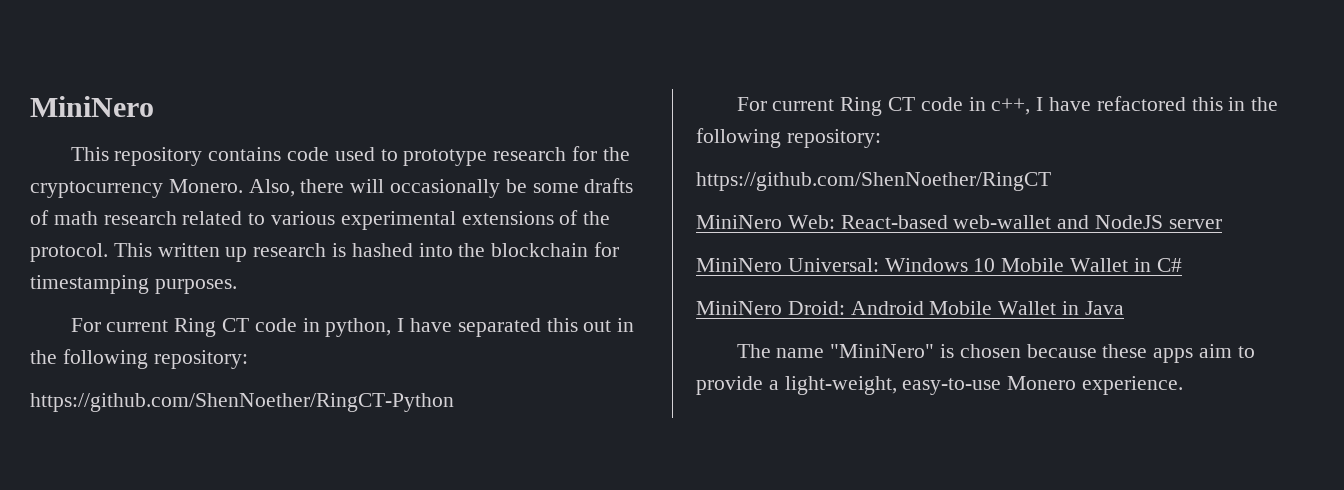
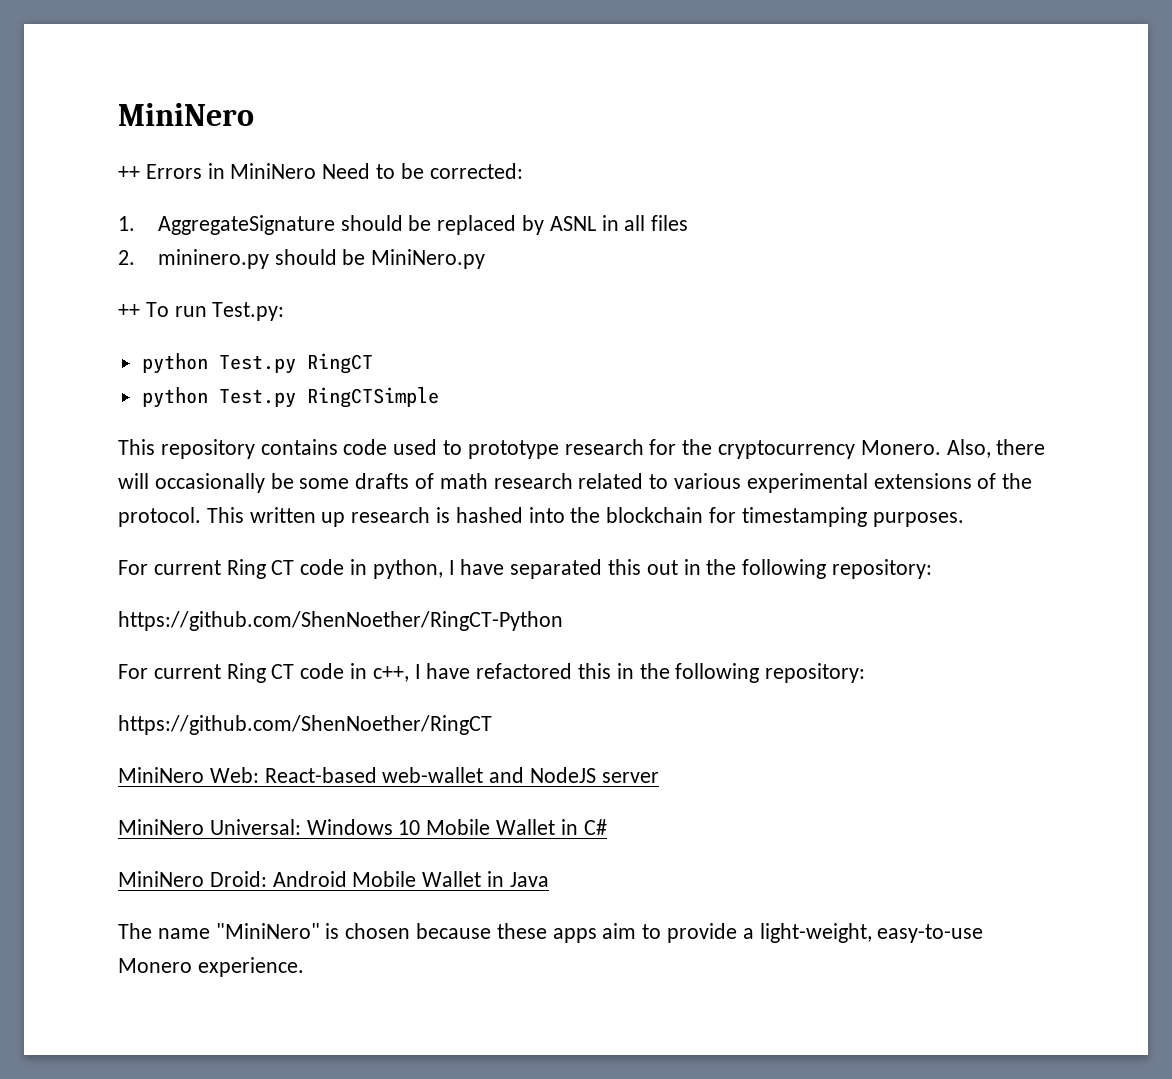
[30,96,154,117] MiniNero -> [118,103,254,126] [118,163,523,179] [118,215,689,235] [118,249,486,269] [118,302,285,321] [141,353,373,374] [141,387,439,408] MiniNero // ++ Errors in MiniNero Need to be corrected: // 1. AggregateSignature should be replaced by ASNL in all files // 2. mininero.py should be MiniNero.py // ++ To run Test.py: // python Test.py RingCT // python Test.py RingCTSimple

